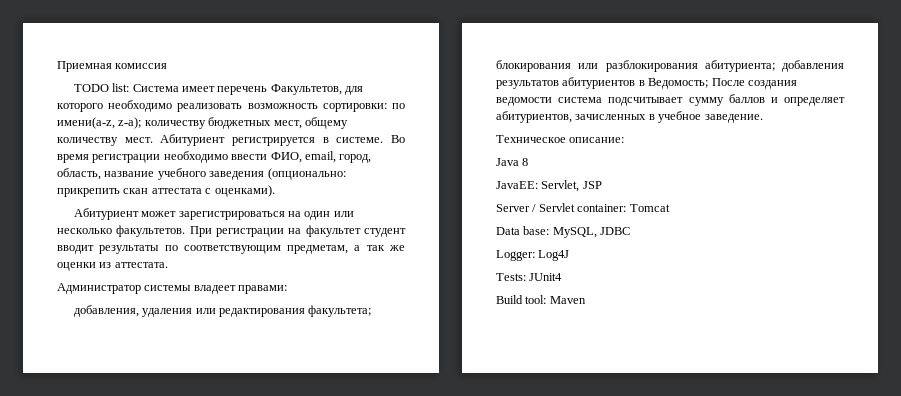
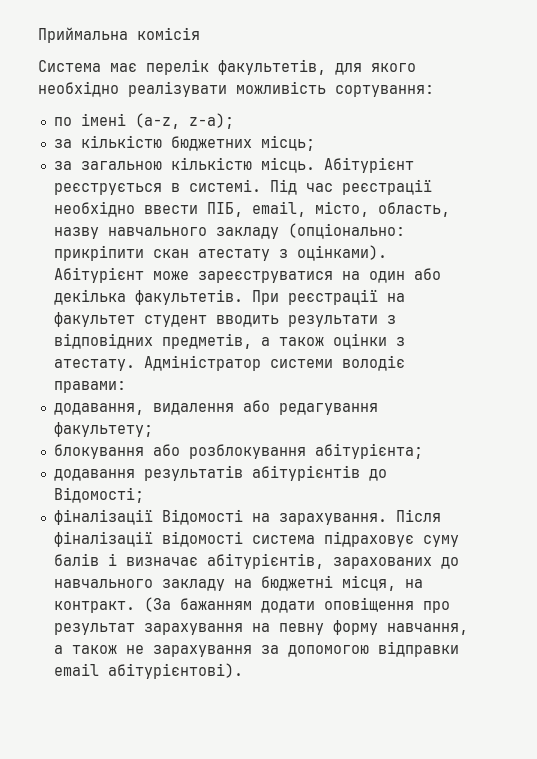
[57,61,168,72] [73,83,364,95] [57,100,405,112] [57,117,348,129] [57,134,406,146] [57,151,372,163] [57,168,346,180] [57,185,275,197] [73,208,354,220] [57,225,407,237] [57,245,405,254] [57,262,168,271] [57,283,288,294] [73,305,372,317] [496,60,844,72] [496,77,797,89] [496,94,845,106] [496,111,763,123] [496,135,625,143] [496,158,529,166] [496,180,602,192] [496,203,670,212] [496,226,631,238] [496,250,570,261] [496,273,563,281] [496,295,586,304] Приемная комиссия // TODO list: Система имеет перечень Факультетов, для которого необходимо реализовать возможность сортировки: по имени(a-z, z-a); количеству бюджетных мест, общему количеству мест. Абитуриент регистрируется в системе. Во время регистрации необходимо ввести ФИО, email, город, область, название учебного заведения (опционально: прикрепить скан аттестата с оценками). // Абитуриент может зарегистрироваться на один или несколько факультетов. При регистрации на факультет студент вводит результаты по соответствующим предметам, а так же оценки из аттестата. // Администратор системы владеет правами: // добавления, удаления или редактирования факультета; блокирования или разблокирования абитуриента; добавления результатов абитуриентов в Ведомость; После создания ведомости система подсчитывает сумму баллов и определяет абитуриентов, зачисленных в учебное заведение. // Техническое описание: // Java 8 // JavaEE: Servlet, JSP // Server / Servlet container: Tomcat // Data base: MySQL, JDBC // Logger: Log4J // Tests: JUnit4 // Build tool: Maven -> [38,27,200,43] [38,59,416,75] [38,81,434,97] [53,113,234,129] [53,135,315,151] [53,157,414,173] [53,179,432,195] [53,201,450,217] [53,223,405,239] [53,245,387,261] [53,267,441,283] [53,289,405,305] [53,312,396,327] [53,333,405,349] [53,355,405,371] [53,381,126,393] [53,400,378,415] [53,422,153,437] [53,443,423,459] [53,465,387,481] [53,487,144,503] [53,509,441,525] [53,531,459,547] [53,553,459,569] [53,575,423,591] [53,597,450,613] [53,620,468,635] [53,641,459,657] [53,663,243,679] Приймальна комісія // Система має перелік факультетів, для якого необхідно реалізувати можливість сортування: // по імені (a-z, z-a); // за кількістю бюджетних місць; // за загальною кількістю місць. Абітурієнт реєструється в системі. Під час реєстрації необхідно ввести ПІБ, email, місто, область, назву навчального закладу (опціонально: прикріпити скан атестату з оцінками). Абітурієнт може зареєструватися на один або декілька факультетів. При реєстрації на факультет студент вводить результати з відповідних предметів, а також оцінки з атестату. Адміністратор системи володіє правами: // додавання, видалення або редагування факультету; // блокування або розблокування абітурієнта; // додавання результатів абітурієнтів до Відомості; // фіналізації Відомості на зарахування. Після фіналізації відомості система підраховує суму балів і визначає абітурієнтів, зарахованих до навчального закладу на бюджетні місця, на контракт. (За бажанням додати оповіщення про результат зарахування на певну форму навчання, а також не зарахування за допомогою відправки email абітурієнтові).

